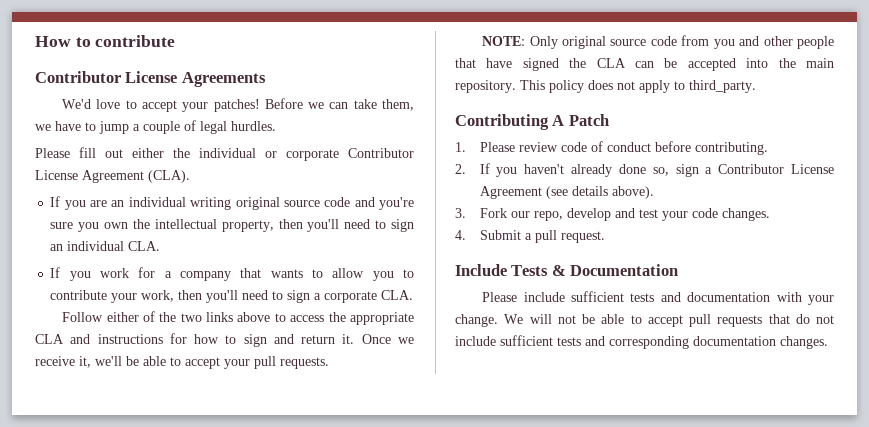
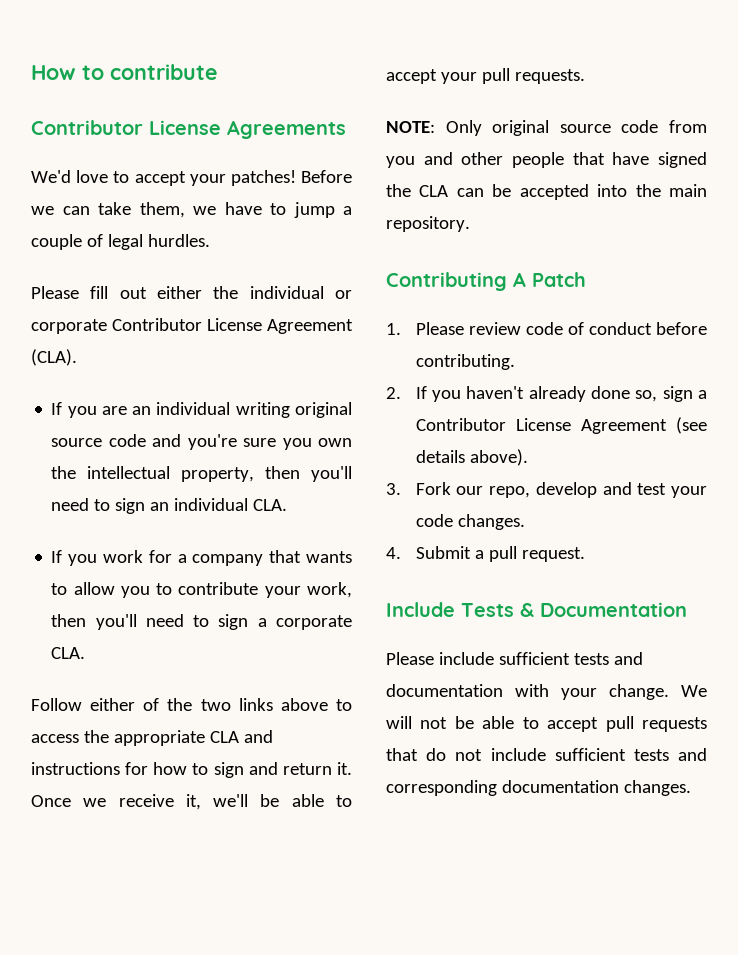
[520,80,756,93] This policy does not apply to third_party. -> (470, 224) none

